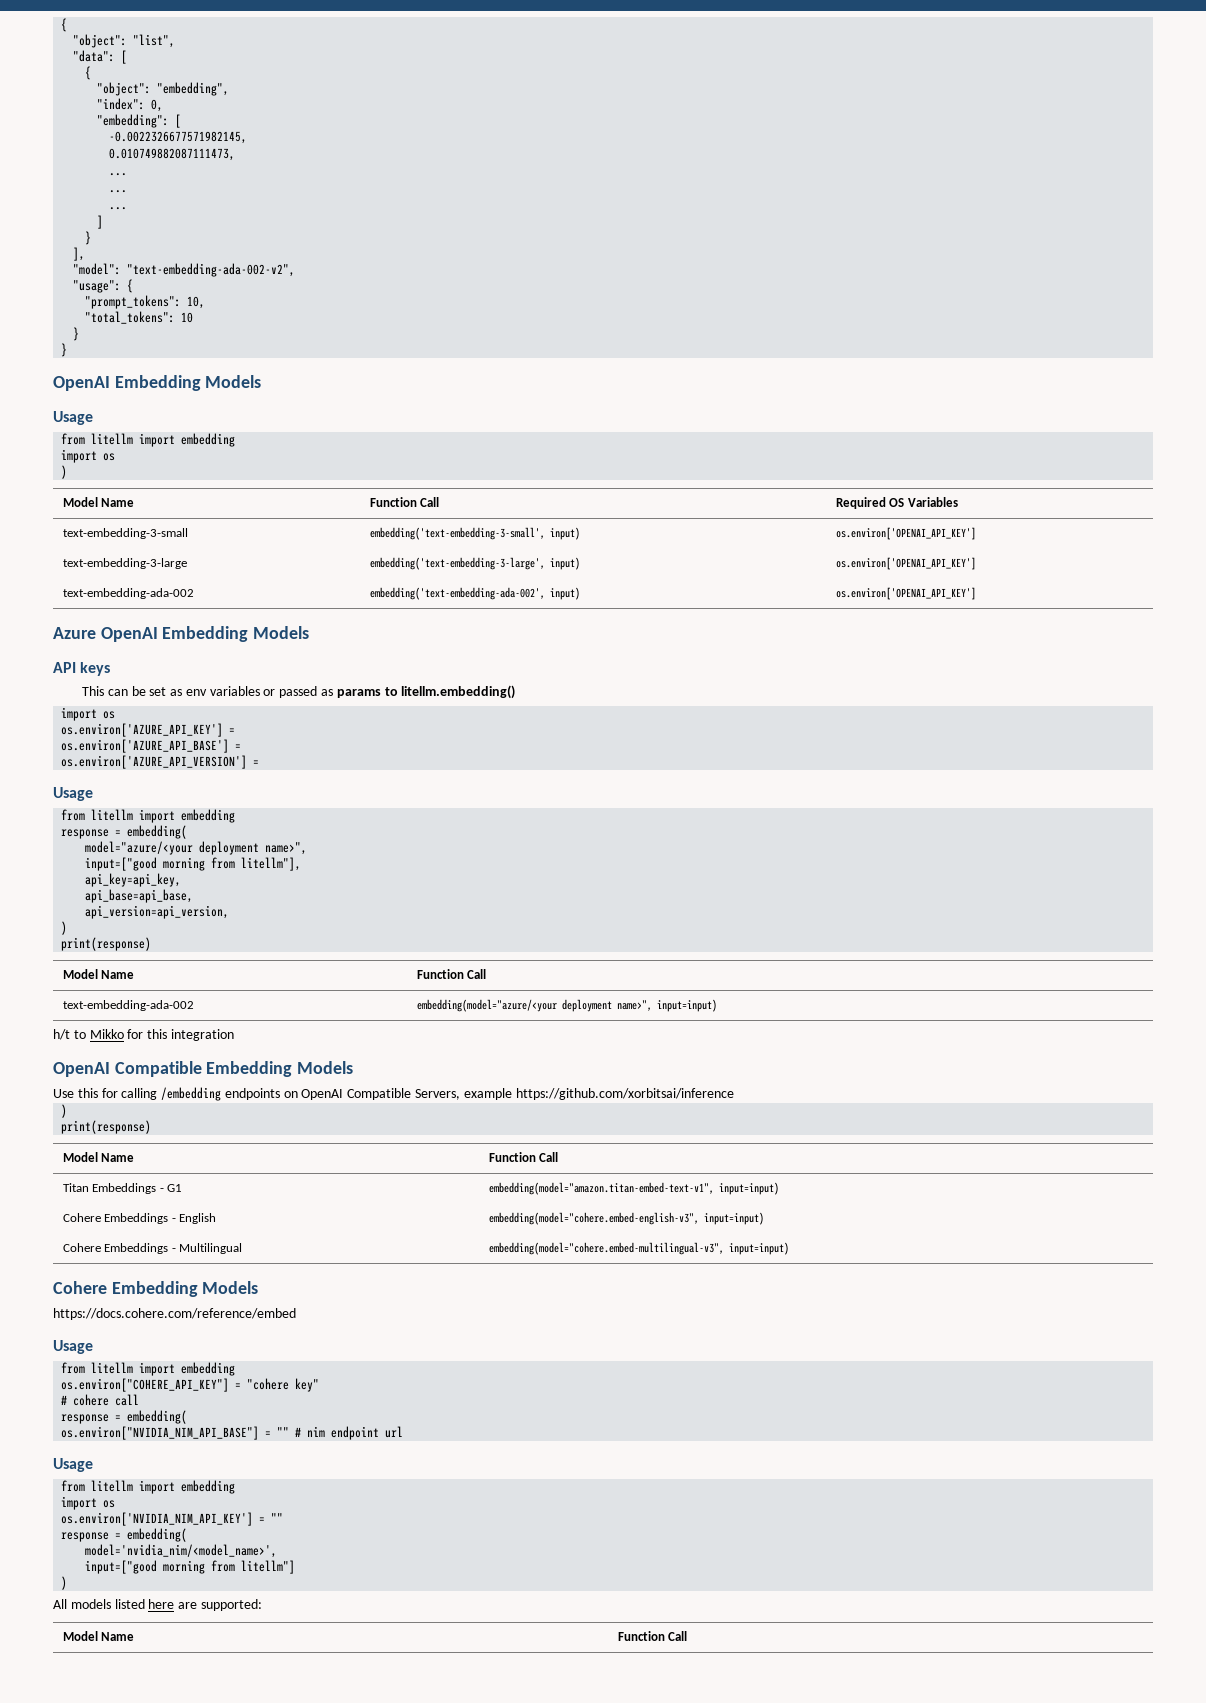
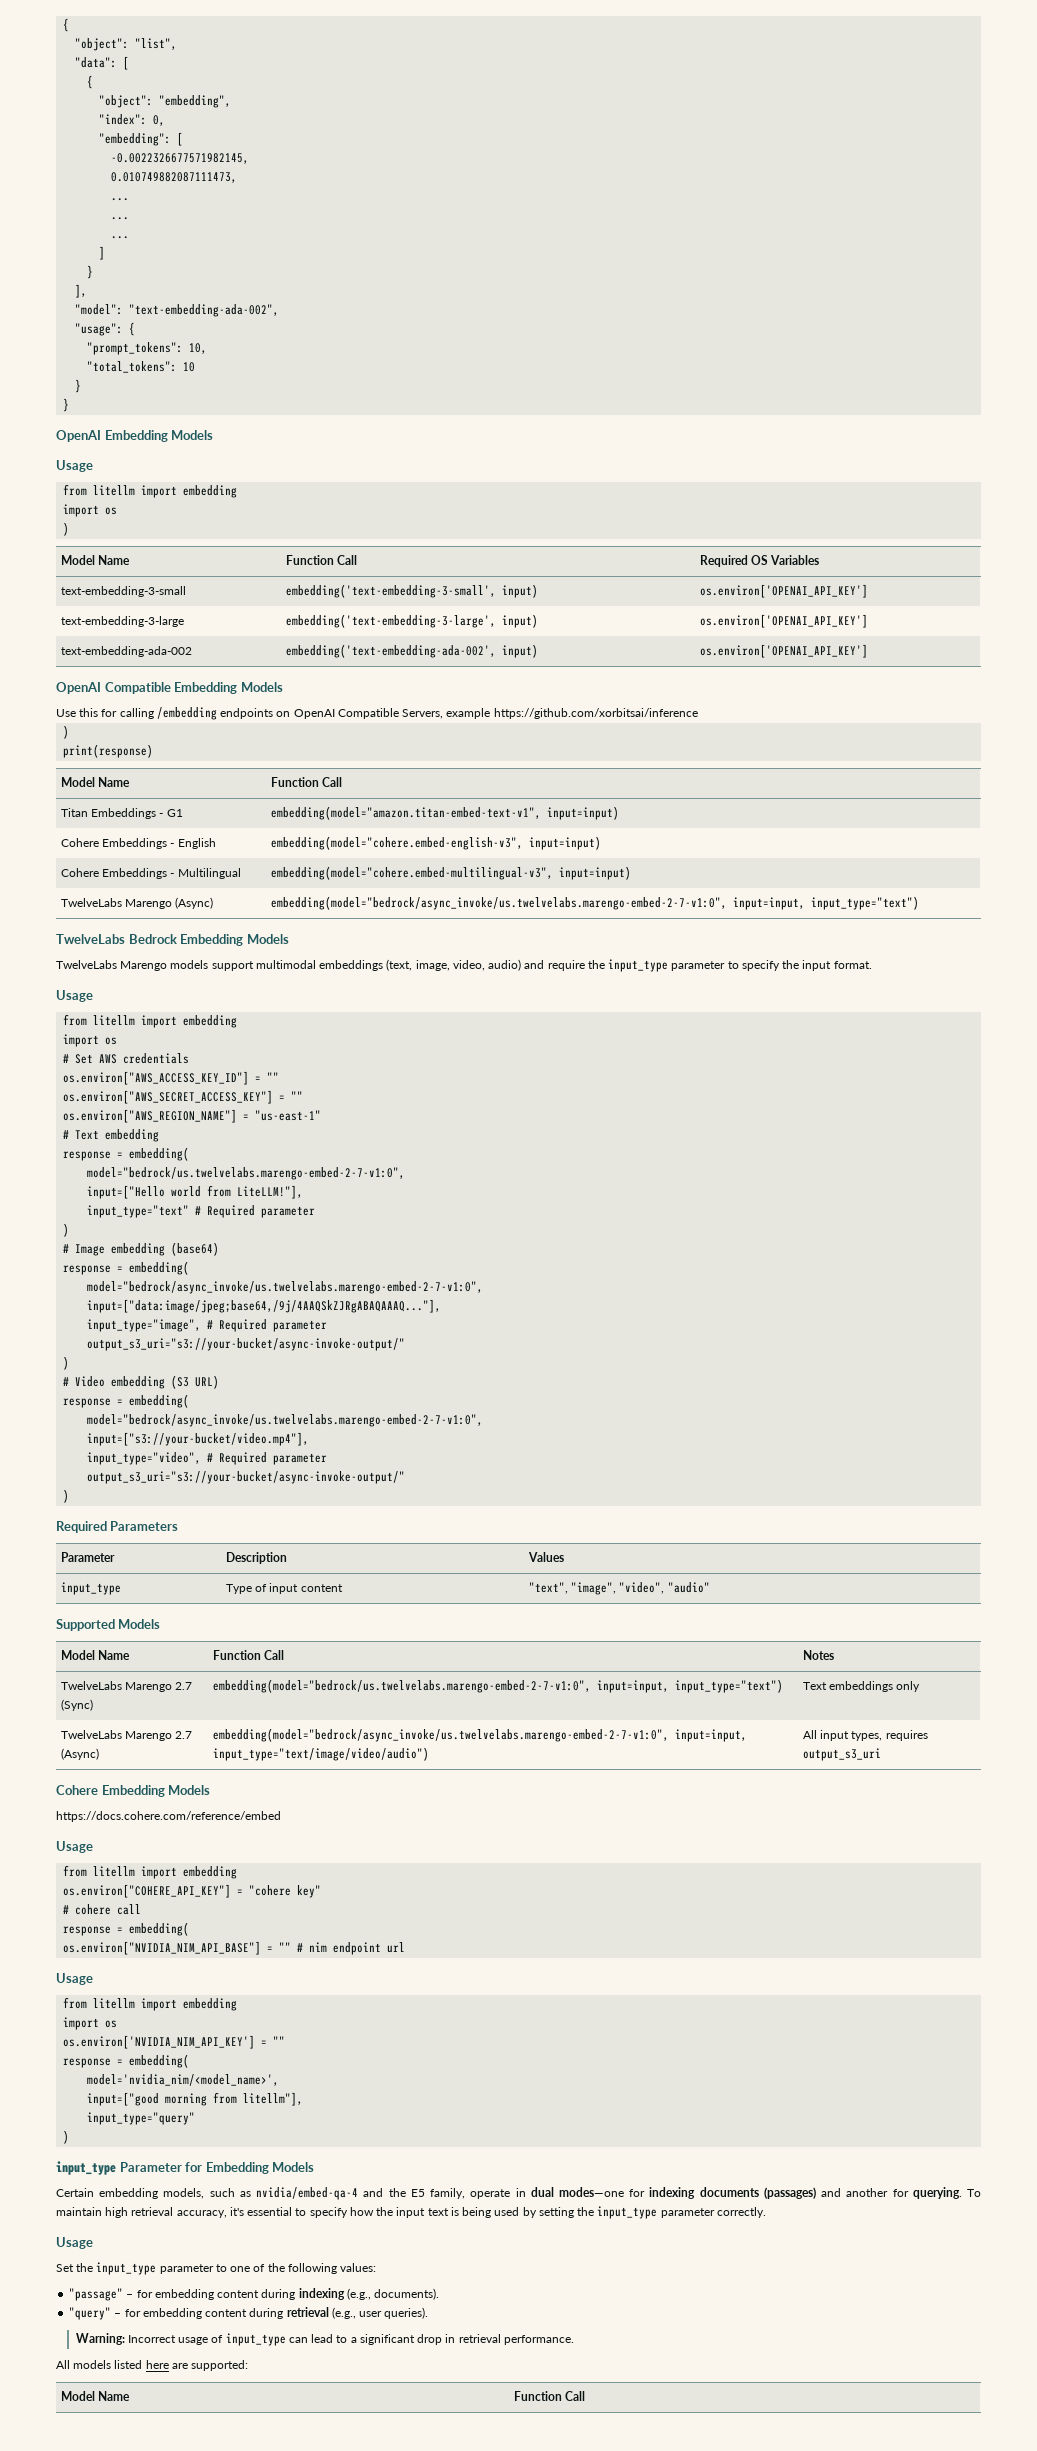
[127,263,296,277] "text-embedding-ada-002-v2", -> [129,304,280,317] "text-embedding-ada-002",
[53,626,310,642] [53,662,111,676] [82,685,516,699] [61,707,116,721] [61,723,236,737] [61,739,242,753] [61,755,260,769] [53,787,93,801] [61,809,236,823] [61,825,188,839] [85,841,308,855] [85,857,302,871] [85,873,182,887] [85,889,194,903] [85,905,230,919] [61,921,68,935] [61,937,152,951] [62,969,135,979] [416,969,487,979] [62,1000,194,1011] [416,999,717,1012] [53,1029,234,1041] // Azure OpenAI Embedding Models // API keys // This can be set as env variables or passed as params to litellm.embedding() // import os // os.environ['AZURE_API_KEY'] = // os.environ['AZURE_API_BASE'] = // os.environ['AZURE_API_VERSION'] = // Usage // from litellm import embedding // response = embedding( // model="azure/<your deployment name>", // input=["good morning from litellm"], // api_key=api_key, // api_base=api_base, // api_version=api_version, // ) // print(response) // Model Name | Function Call // text-embedding-ada-002 | embedding(model="azure/<your deployment name>", input=input) // h/t to Mikko for this integration -> (868, 651) none
(789, 1248) none -> [60,897,214,909] [270,896,919,910] [56,934,289,946] [56,959,872,972] [56,990,93,1002] [63,1014,238,1028] [63,1034,118,1047] [63,1053,190,1064] [63,1071,280,1085] [63,1090,304,1104] [63,1109,322,1123] [63,1129,160,1142] [63,1147,190,1161] [87,1167,406,1180] [87,1185,304,1199] [87,1205,316,1218] [63,1223,70,1237] [63,1242,220,1256] [63,1261,190,1275] [87,1281,484,1294] [87,1299,442,1313] [87,1319,328,1332] [87,1338,406,1351] [63,1356,70,1370] [63,1375,220,1389] [63,1394,190,1408] [87,1414,484,1427] [87,1432,310,1446] [87,1452,328,1465] [87,1471,406,1484] [63,1489,70,1503] [56,1521,179,1533] [60,1552,115,1562] [225,1552,287,1564] [527,1552,564,1562] [60,1582,121,1595] [225,1583,343,1594] [528,1582,710,1595] [56,1619,161,1631] [60,1650,131,1660] [212,1650,285,1660] [802,1650,834,1660] [60,1681,193,1692] [60,1699,93,1711] [212,1679,783,1693] [802,1681,921,1692] [60,1730,193,1741] [60,1748,99,1760] [212,1728,747,1742] [212,1747,429,1761] [802,1730,928,1741] [802,1748,881,1761] // TwelveLabs Marengo (Async) | embedding(model="bedrock/async_invoke/us.twelvelabs.marengo-embed-2-7-v1:0", input=input, input_type="text") // TwelveLabs Bedrock Embedding Models // TwelveLabs Marengo models support multimodal embeddings (text, image, video, audio) and require the input_type parameter to specify the input format. // Usage // from litellm import embedding // import os // # Set AWS credentials // os.environ["AWS_ACCESS_KEY_ID"] = "" // os.environ["AWS_SECRET_ACCESS_KEY"] = "" // os.environ["AWS_REGION_NAME"] = "us-east-1" // # Text embedding // response = embedding( // model="bedrock/us.twelvelabs.marengo-embed-2-7-v1:0", // input=["Hello world from LiteLLM!"], // input_type="text" # Required parameter // ) // # Image embedding (base64) // response = embedding( // model="bedrock/async_invoke/us.twelvelabs.marengo-embed-2-7-v1:0", // input=["data:image/jpeg;base64,/9j/4AAQSkZJRgABAQAAAQ..."], // input_type="image", # Required parameter // output_s3_uri="s3://your-bucket/async-invoke-output/" // ) // # Video embedding (S3 URL) // response = embedding( // model="bedrock/async_invoke/us.twelvelabs.marengo-embed-2-7-v1:0", // input=["s3://your-bucket/video.mp4"], // input_type="video", # Required parameter // output_s3_uri="s3://your-bucket/async-invoke-output/" // ) // Required Parameters // Parameter | Description | Values // input_type | Type of input content | "text", "image", "video", "audio" // Supported Models // Model Name | Function Call | Notes // TwelveLabs Marengo 2.7 (Sync) | embedding(model="bedrock/us.twelvelabs.marengo-embed-2-7-v1:0", input=input, input_type="text") | Text embeddings only // TwelveLabs Marengo 2.7 (Async) | embedding(model="bedrock/async_invoke/us.twelvelabs.marengo-embed-2-7-v1:0", input=input, input_type="text/image/video/audio") | All input types, requires output_s3_uri
[241,1560,296,1574] [61,1576,68,1590] litellm"] // ) -> [243,2092,304,2106] [87,2112,196,2125] [63,2130,70,2144] [56,2161,315,2175] [56,2187,982,2200] [56,2206,766,2219] [56,2237,93,2249] [56,2262,377,2275] [69,2288,440,2301] [69,2307,429,2320] [75,2333,574,2346] litellm"], // input_type="query" // ) // input_type Parameter for Embedding Models // Certain embedding models, such as nvidia/embed-qa-4 and the E5 family, operate in dual modes—one for indexing documents (passages) and another for querying. To maintain high retrieval accuracy, it's essential to specify how the input text is being used by setting the input_type parameter correctly. // Usage // Set the input_type parameter to one of the following values: // "passage" – for embedding content during indexing (e.g., documents). // "query" – for embedding content during retrieval (e.g., user queries). // Warning: Incorrect usage of input_type can lead to a significant drop in retrieval performance.

